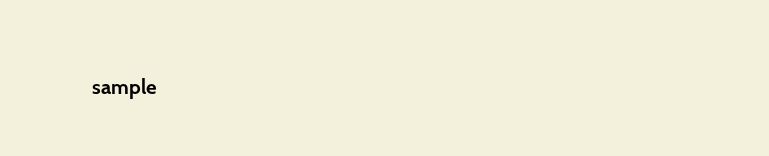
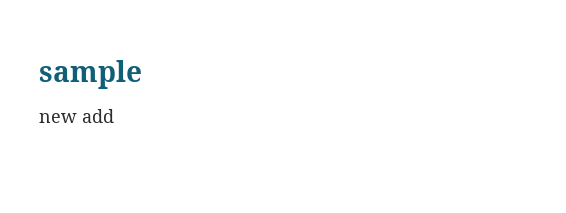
(157, 88) none -> [39,109,114,123] // new add

